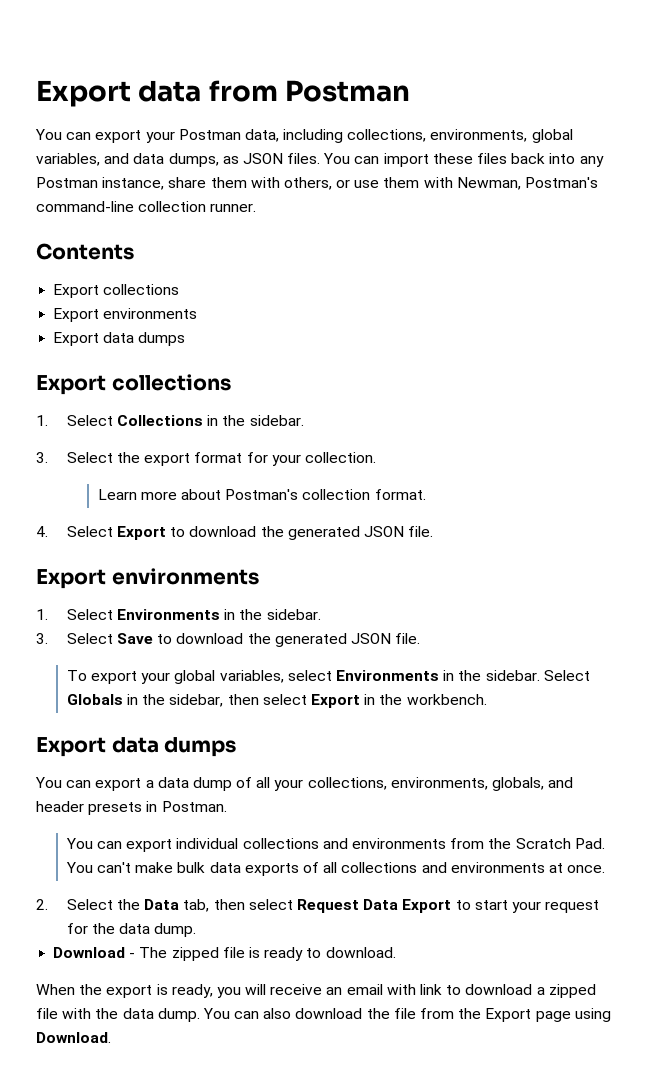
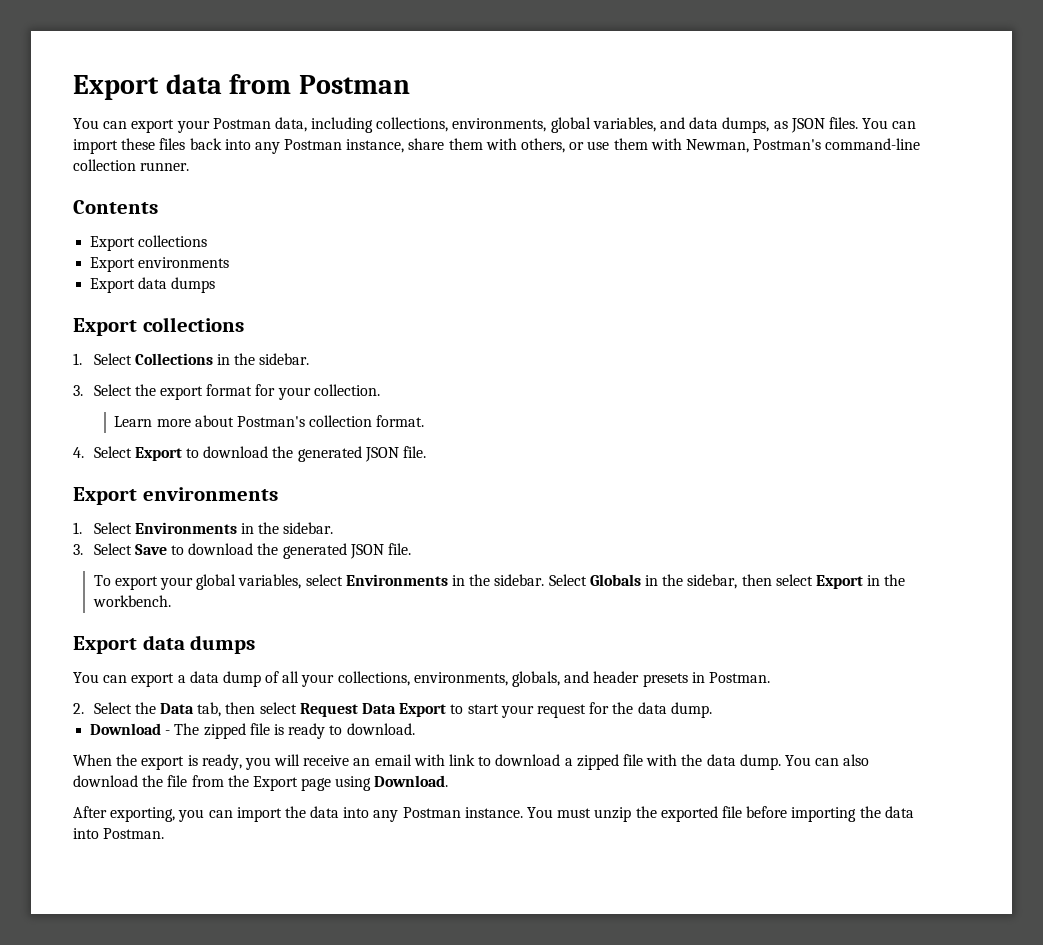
[65,838,605,852] [65,862,606,876] // You can export individual collections and environments from the Scratch Pad. You can't make bulk data exports of all collections and environments at once. -> (770, 677) none
(111, 1037) none -> [73,806,914,822] [73,828,165,839] // After exporting, you can import the data into any Postman instance. You must unzip the exported file before importing the data into Postman.

